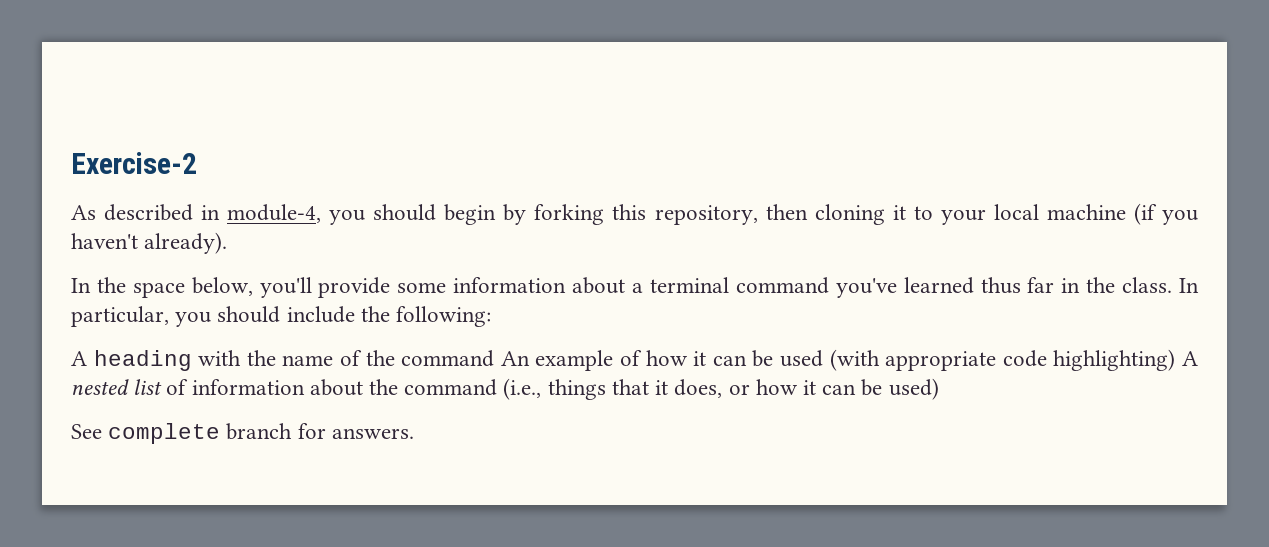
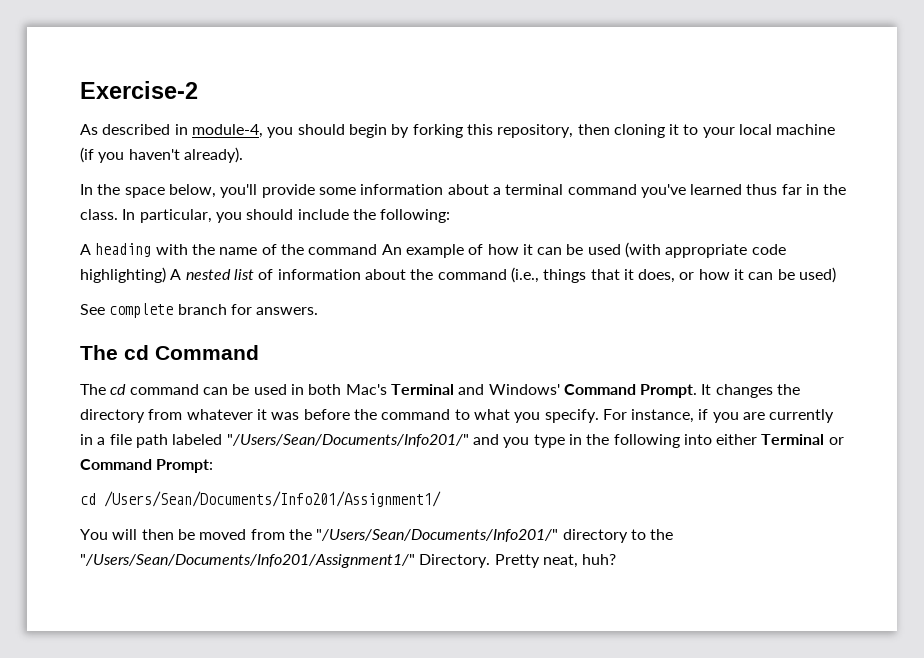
(414, 433) none -> [80,345,259,360] [80,384,801,398] [80,409,835,423] [80,434,844,448] [80,459,214,473] [80,491,441,507] [80,529,674,543] [80,554,617,568] // The cd Command // The cd command can be used in both Mac's Terminal and Windows' Command Prompt. It changes the directory from whatever it was before the command to what you specify. For instance, if you are currently in a file path labeled "/Users/Sean/Documents/Info201/" and you type in the following into either Terminal or Command Prompt: // cd /Users/Sean/Documents/Info201/Assignment1/ // You will then be moved from the "/Users/Sean/Documents/Info201/" directory to the "/Users/Sean/Documents/Info201/Assignment1/" Directory. Pretty neat, huh?

